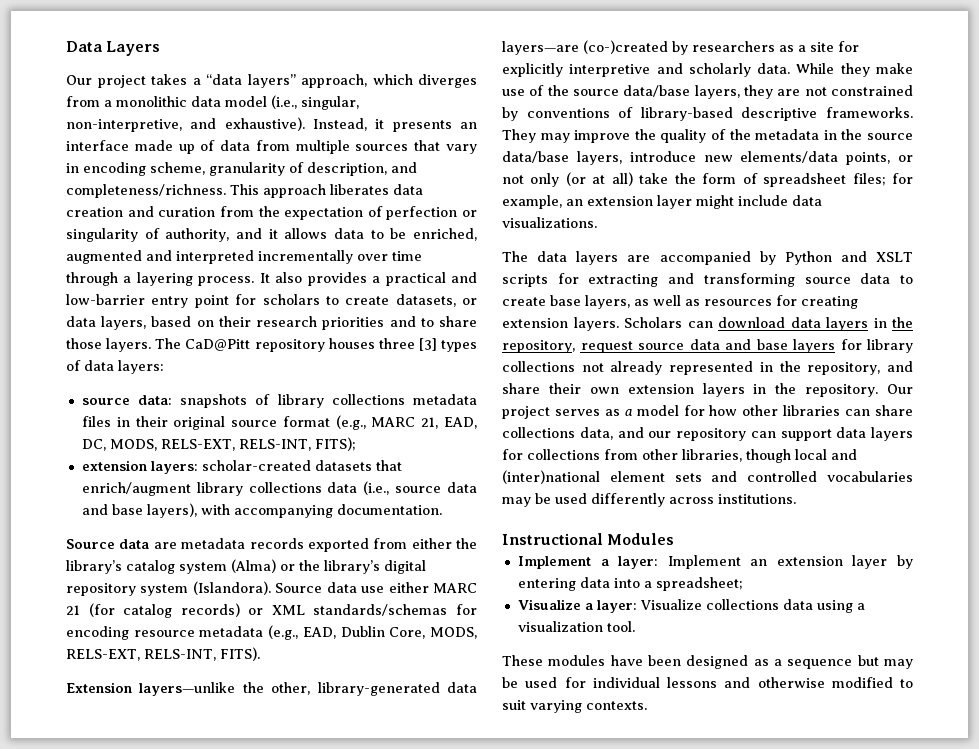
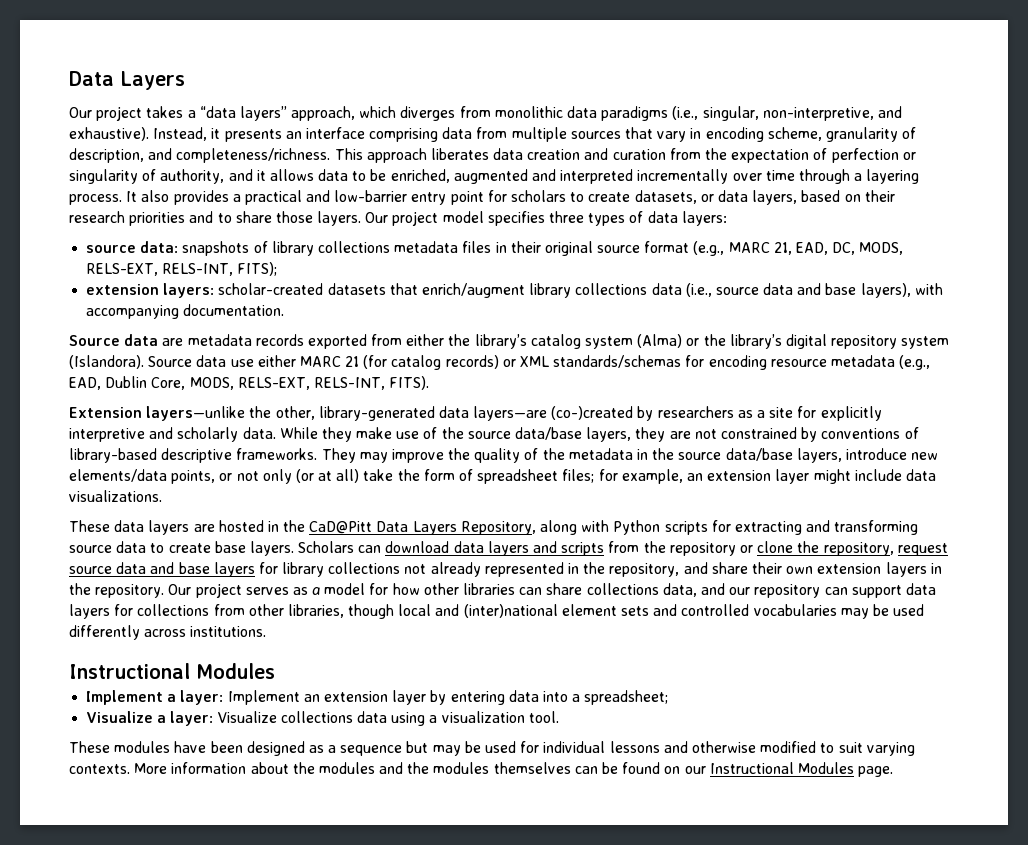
[104,100,112,107] a -> (491, 112) none
[225,96,267,107] model -> [601,106,669,121] paradigms
[134,140,216,154] made up of -> [369,128,439,142] comprising
[155,338,437,352] The CaD@Pitt repository houses three [3] -> [365,211,585,226] Our project model specifies three
[502,251,528,262] The -> [69,520,110,532] These
[659,251,914,265] accompanied by Python and XSLT -> [218,520,661,535] hosted in the CaD@Pitt Data Layers Repository, along with Python
[585,295,858,309] [502,318,568,328] layers, as well as resources for creating extension -> (246, 547) none
[873,318,887,328] in -> [533,541,794,556] and scripts from the repository or clone
(647, 705) none -> [134,762,894,777] More information about the modules and the modules themselves can be found on our Instructional Modules page.

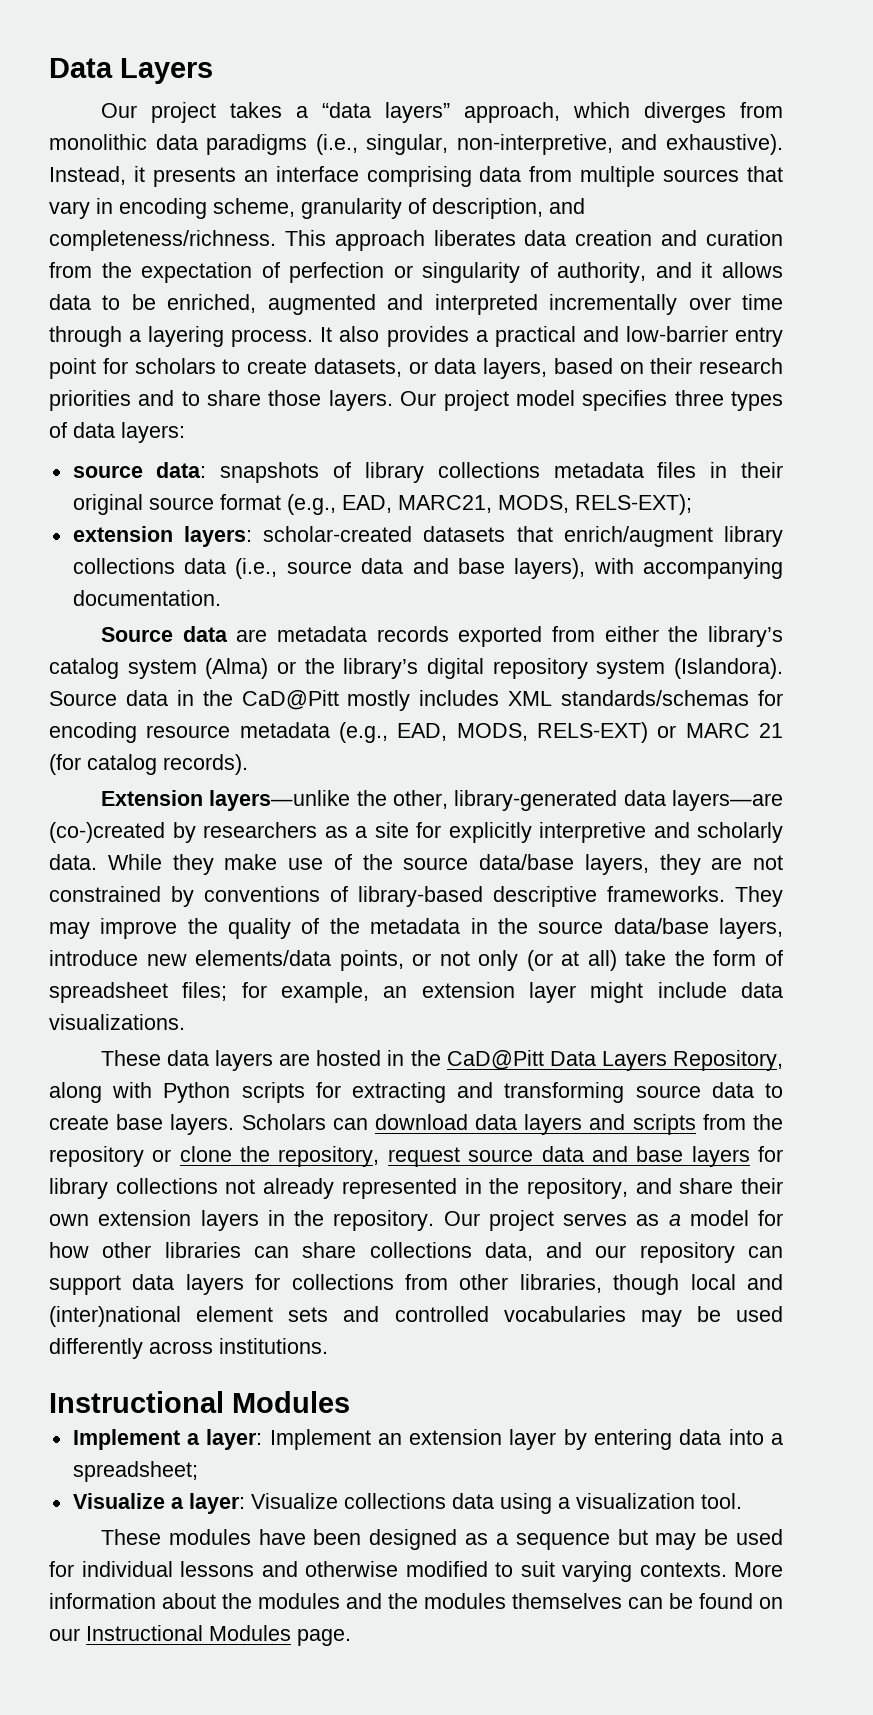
[728,242,904,255] [86,262,278,276] MARC 21, EAD, DC, MODS, RELS-EXT, RELS-INT, FITS); -> [341,494,692,515] EAD, MARC21, MODS, RELS-EXT);
[230,355,516,370] use either MARC 21 (for catalog records) or -> [176,690,500,711] in the CaD@Pitt mostly includes
[105,376,430,390] Dublin Core, MODS, RELS-EXT, RELS-INT, FITS). -> [456,722,783,743] [49,754,248,775] MODS, RELS-EXT) or MARC 21 (for catalog records).

